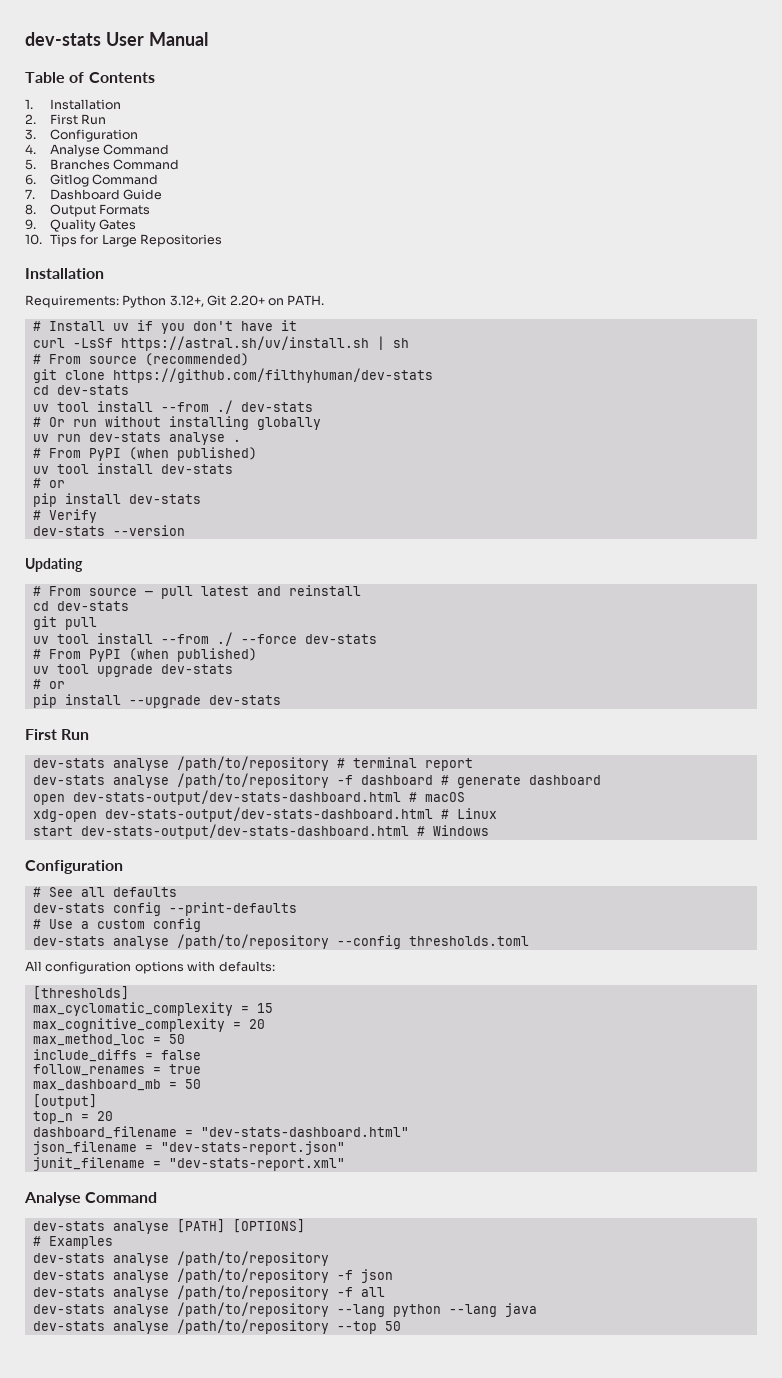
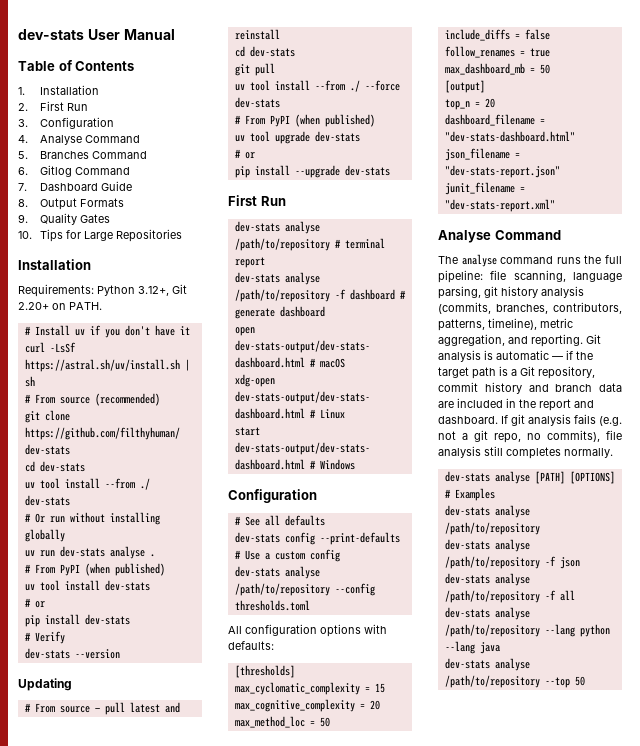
(158, 1197) none -> [438,254,622,267] [438,270,622,283] [438,286,584,299] [438,302,622,314] [438,318,573,331] [438,334,601,347] [438,350,593,362] [438,366,595,379] [438,382,622,394] [438,398,594,411] [438,414,622,426] [438,430,622,443] [438,446,613,459] // The analyse command runs the full pipeline: file scanning, language parsing, git history analysis (commits, branches, contributors, patterns, timeline), metric aggregation, and reporting. Git analysis is automatic — if the target path is a Git repository, commit history and branch data are included in the report and dashboard. If git analysis fails (e.g. not a git repo, no commits), file analysis still completes normally.

